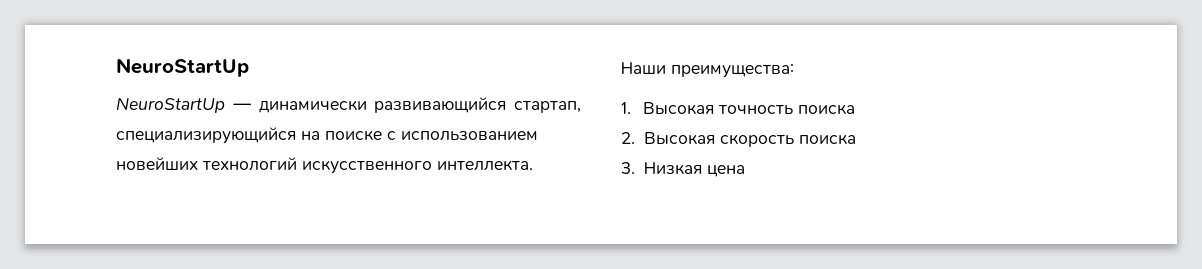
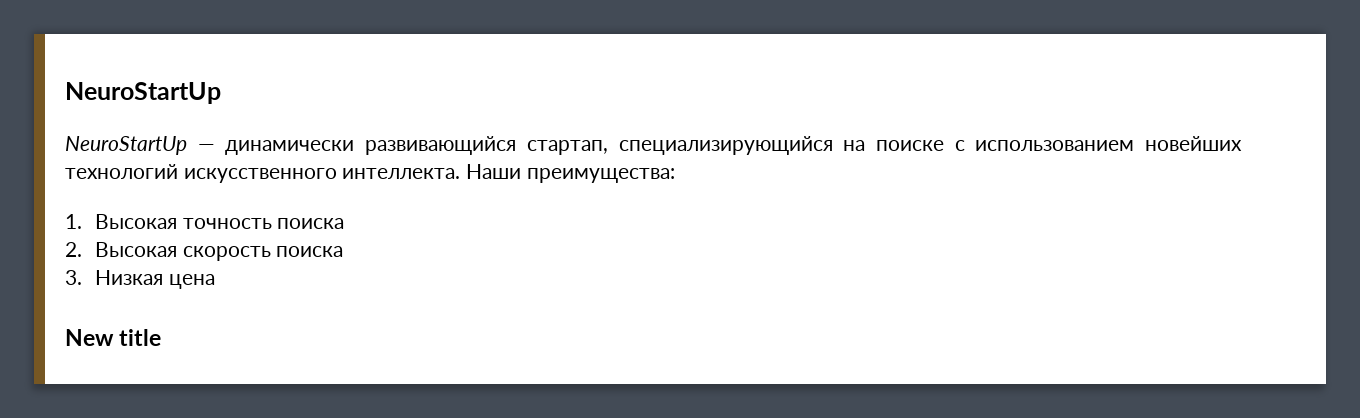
(745, 171) none -> [65,329,162,346] // New title

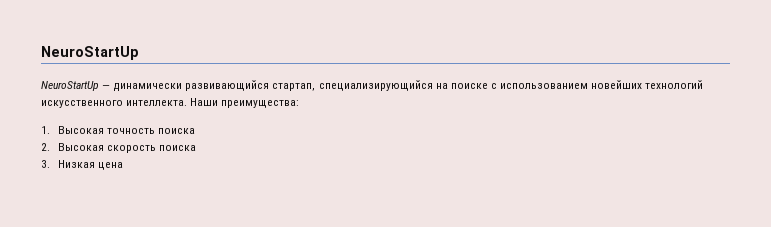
[65,329,162,346] // New title -> (123, 166) none

